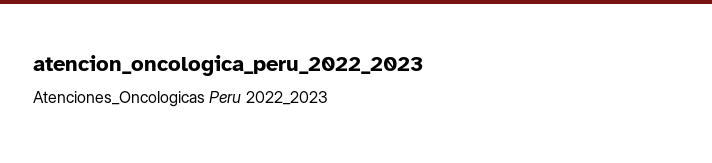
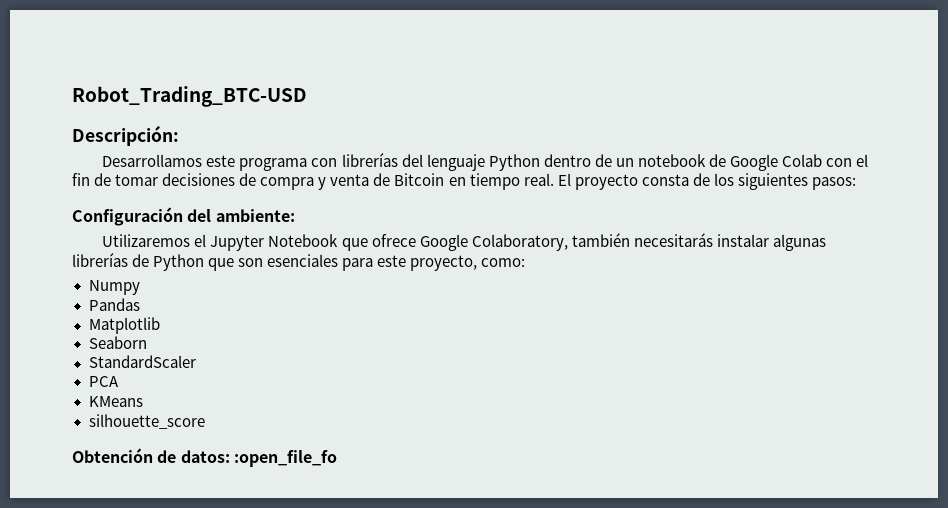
[33,55,423,76] [33,91,328,107] atencion_oncologica_peru_2022_2023 // Atenciones_Oncologicas Peru 2022_2023 -> [72,86,307,107] [72,125,179,146] [102,153,869,171] [72,173,856,190] [72,207,295,226] [102,233,826,251] [72,253,526,271] [88,280,140,295] [88,298,140,311] [88,317,160,334] [88,336,147,349] [88,355,196,368] [88,376,119,387] [88,396,143,407] [88,414,205,429] [72,448,337,467] Robot_Trading_BTC-USD // Descripción: // Desarrollamos este programa con librerías del lenguaje Python dentro de un notebook de Google Colab con el fin de tomar decisiones de compra y venta de Bitcoin en tiempo real. El proyecto consta de los siguientes pasos: // Configuración del ambiente: // Utilizaremos el Jupyter Notebook que ofrece Google Colaboratory, también necesitarás instalar algunas librerías de Python que son esenciales para este proyecto, como: // Numpy // Pandas // Matplotlib // Seaborn // StandardScaler // PCA // KMeans // silhouette_score // Obtención de datos: :open_file_fo

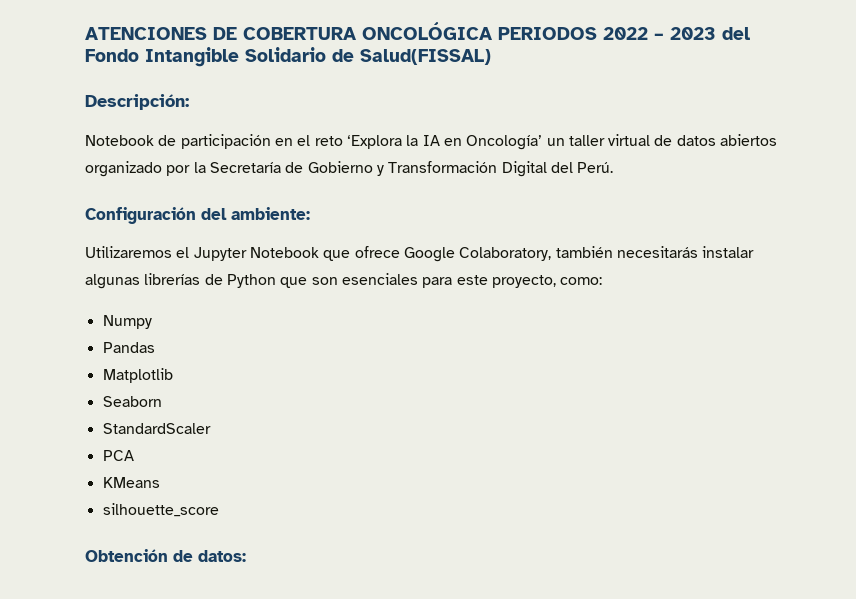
[72,86,307,107] [72,125,179,146] [102,153,869,171] [72,173,856,190] Robot_Trading_BTC-USD // Descripción: // Desarrollamos este programa con librerías del lenguaje Python dentro de un notebook de Google Colab con el fin de tomar decisiones de compra y venta de Bitcoin en tiempo real. El proyecto consta de los siguientes pasos: -> [85,22,750,40] [85,47,491,67] [85,94,189,110] [85,134,778,150] [85,161,614,177] ATENCIONES DE COBERTURA ONCOLÓGICA PERIODOS 2022 – 2023 del Fondo Intangible Solidario de Salud(FISSAL) // Descripción: // Notebook de participación en el reto ‘Explora la IA en Oncología’ un taller virtual de datos abiertos organizado por la Secretaría de Gobierno y Transformación Digital del Perú.
[233,450,337,467] :open_file_fo -> (246, 556) none

